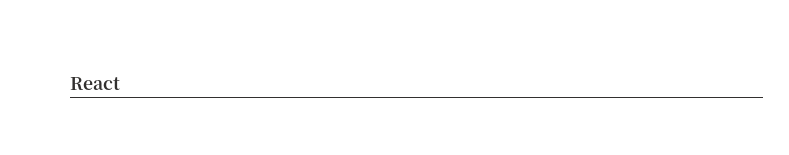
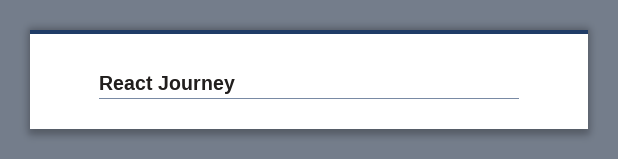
(120, 83) none -> [158,76,236,94] Journey

